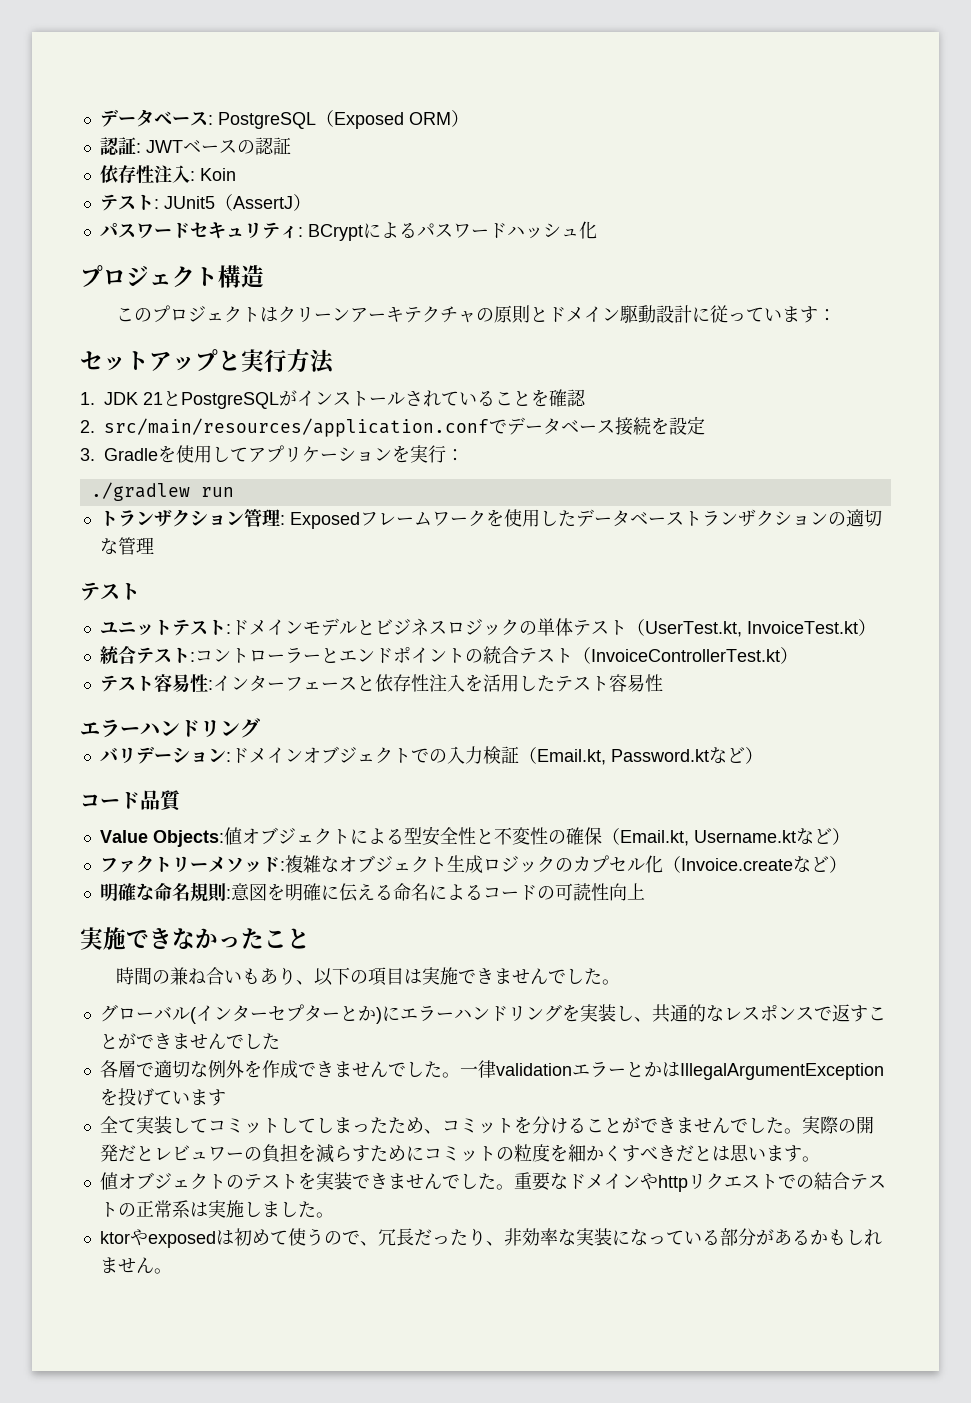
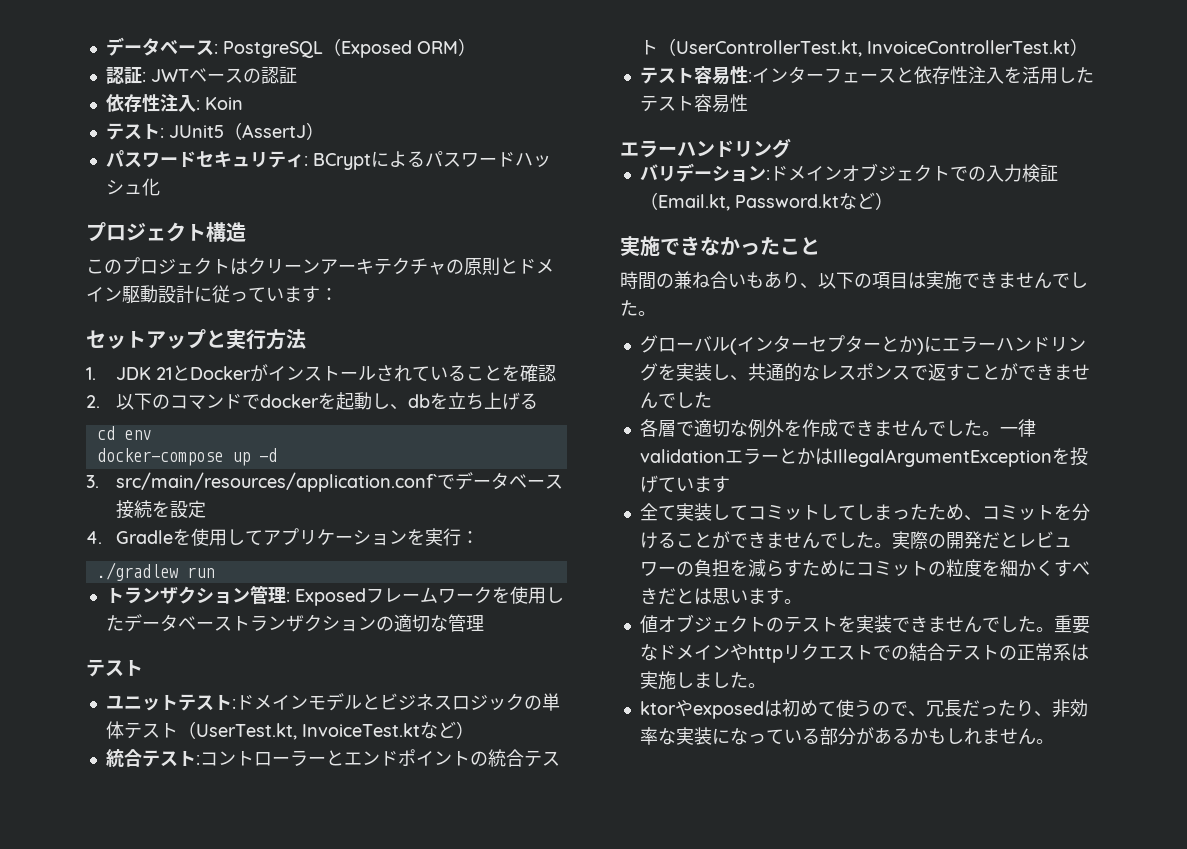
[181,392,279,409] PostgreSQL -> [189,366,251,380] Docker
[104,418,489,437] src/main/resources/application.conf -> [115,392,538,410] [96,426,151,440] [96,448,277,466] [86,472,437,492] 以下のコマンドでdockerを起動し、dbを立ち上げる // cd env // docker-compose up -d // 3. src/main/resources/application.conf`
[80,448,95,461] 3. -> [86,531,102,544] 4.
(858, 627) none -> [419,721,456,739] など
(591, 655) none -> [675,40,862,57] UserControllerTest.kt,
[80,790,183,812] [99,826,850,847] [99,855,847,873] [99,882,645,902] // コード品質 // Value Objects:値オブジェクトによる型安全性と不変性の確保（Email.kt, Username.ktなど） // ファクトリーメソッド:複雑なオブジェクト生成ロジックのカプセル化（Invoice.createなど） // 明確な命名規則:意図を明確に伝える命名によるコードの可読性向上 -> (893, 201) none

